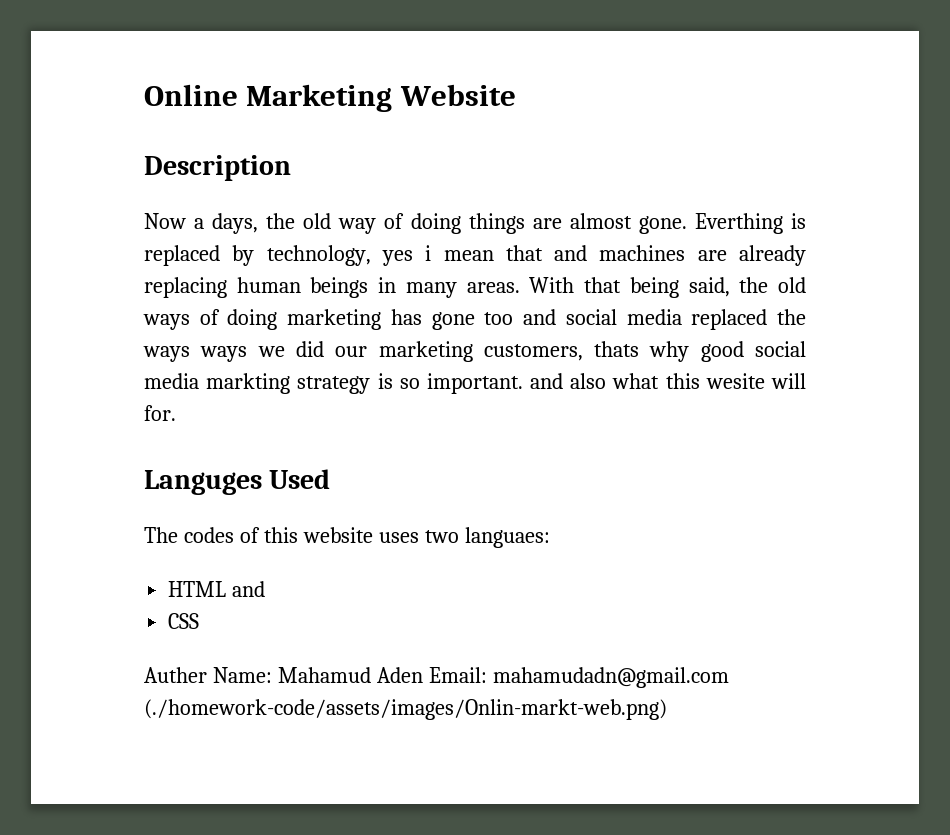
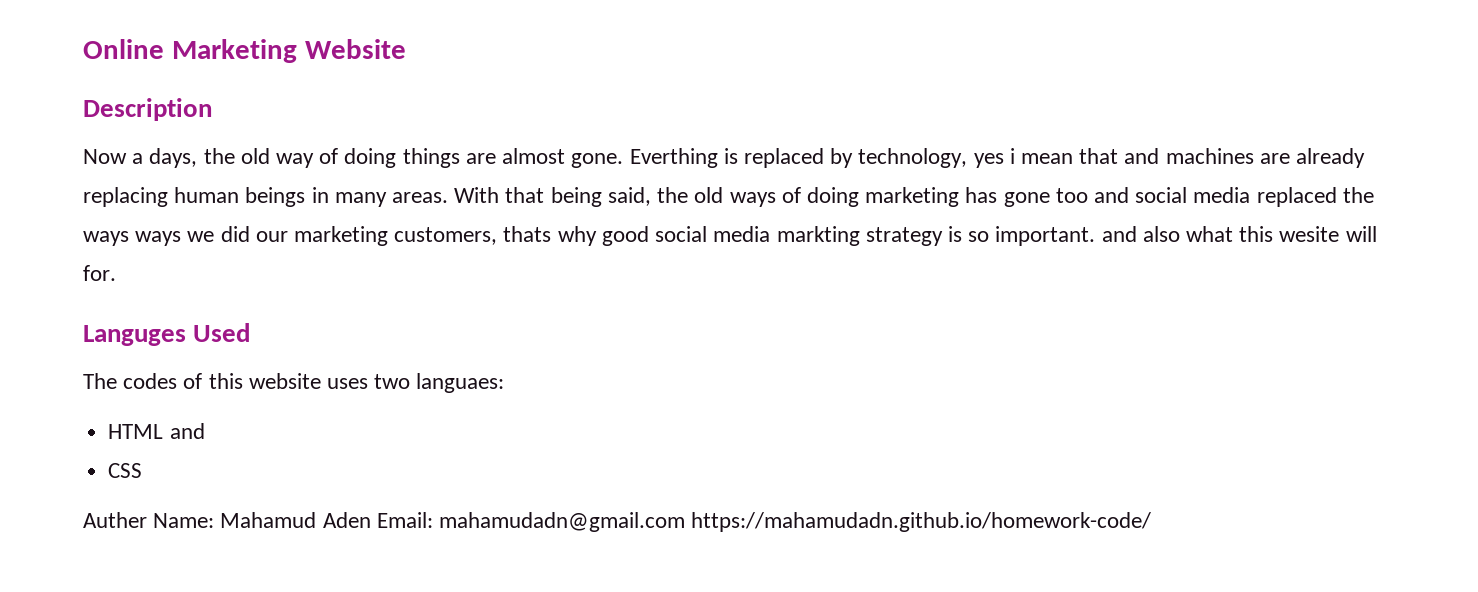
[144,699,667,720] (./homework-code/assets/images/Onlin-markt-web.png) -> [691,512,1152,532] https://mahamudadn.github.io/homework-code/

